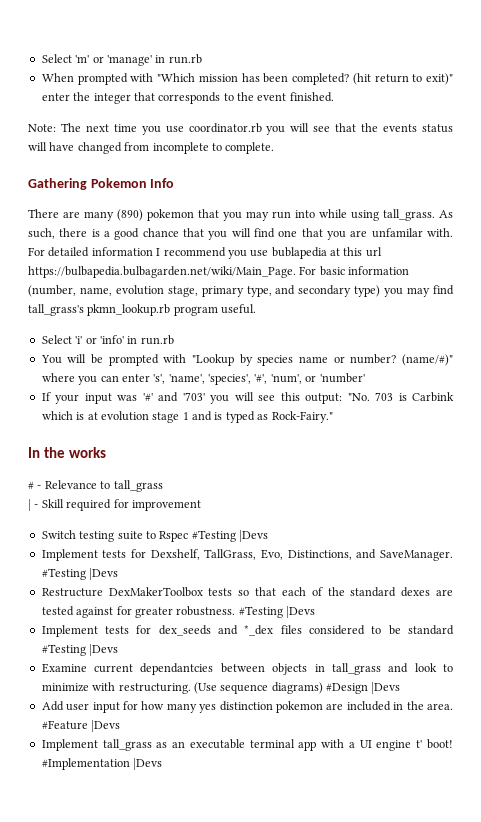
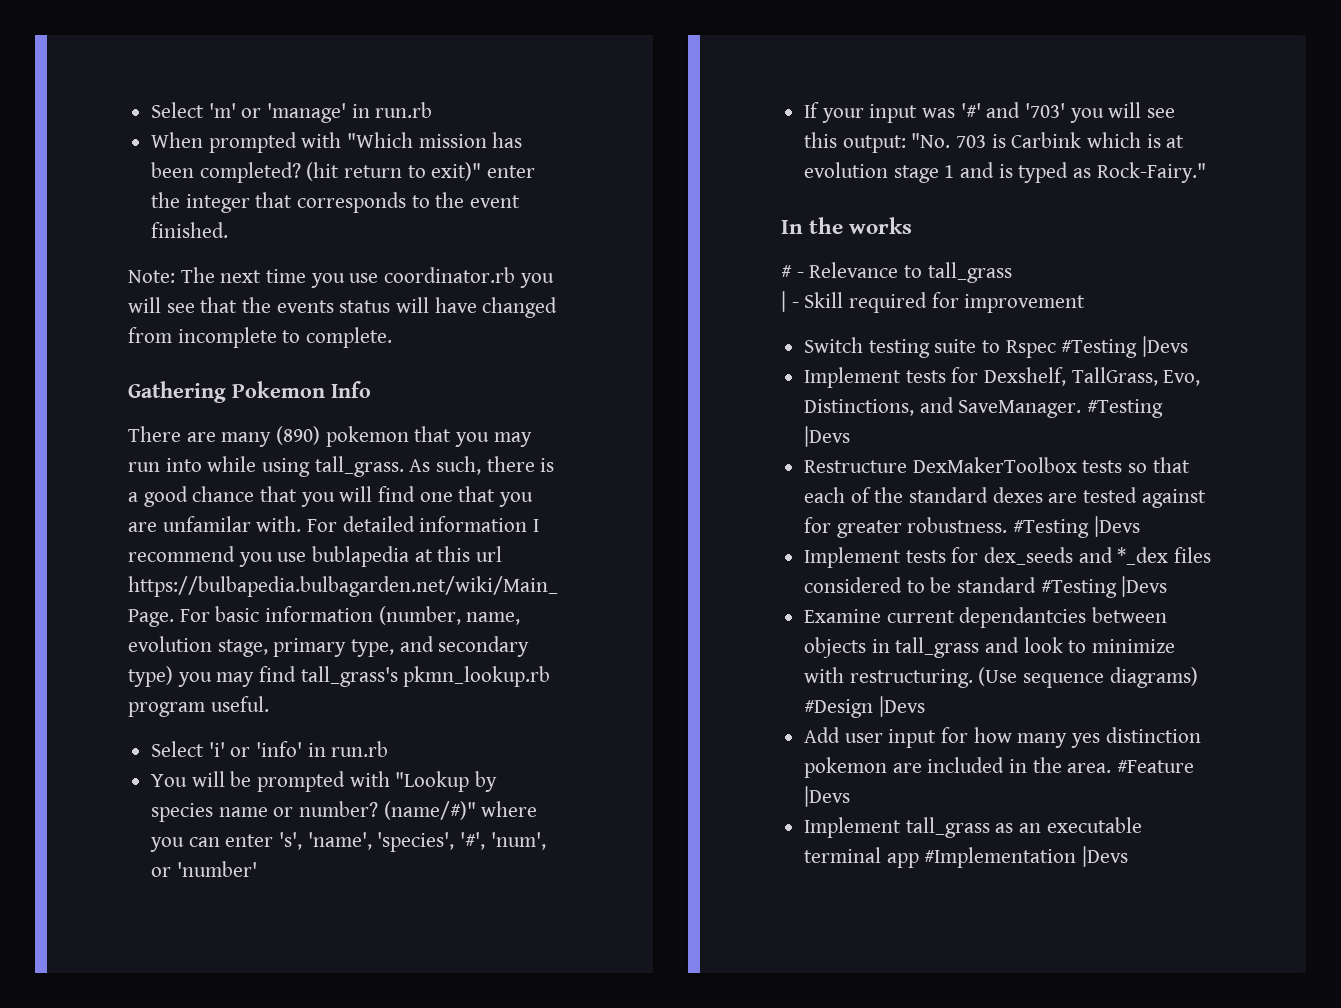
[321,739,453,751] with a UI engine t' boot! -> (919, 860) none

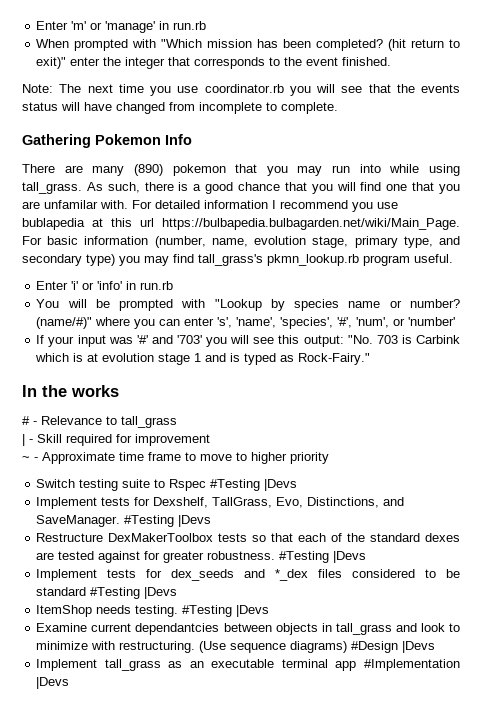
[151,102,205,118] Select -> [36,21,69,30] Enter
[151,741,205,757] Select -> [36,281,69,290] Enter
(1086, 303) none -> [22,452,329,464] // ~ - Approximate time frame to move to higher priority
(1168, 586) none -> [36,605,270,617] // ItemShop needs testing. #Testing |Devs
[804,727,1201,748] [804,757,1195,778] [804,786,851,807] // Add user input for how many yes distinction pokemon are included in the area. #Feature |Devs -> (436, 647) none

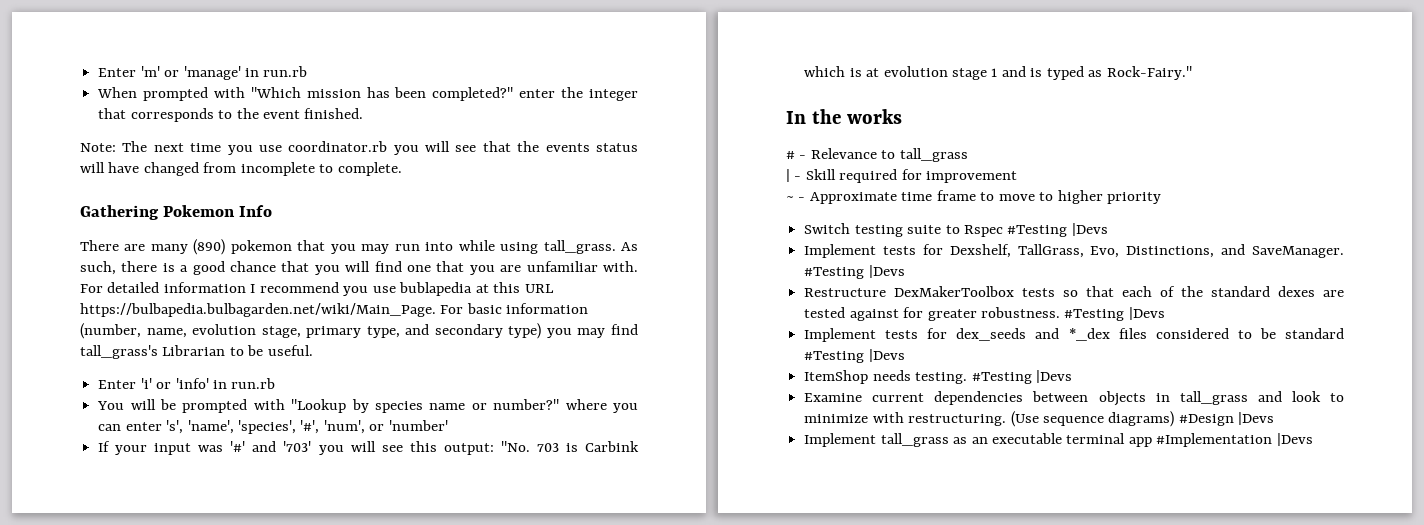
[316,39,461,51] [36,57,67,69] completed? (hit return to exit)" -> [432,87,514,101] completed?"
[44,200,98,209] unfamilar -> [526,261,598,272] unfamiliar
[140,218,154,227] url -> [524,284,554,293] URL
[267,254,410,266] pkmn_lookup.rb program -> [162,345,264,356] Librarian to be
[409,299,460,308] [36,317,93,329] number? (name/#)" -> [493,399,560,410] number?"
[135,623,220,635] dependantcies -> [934,391,1024,405] dependencies

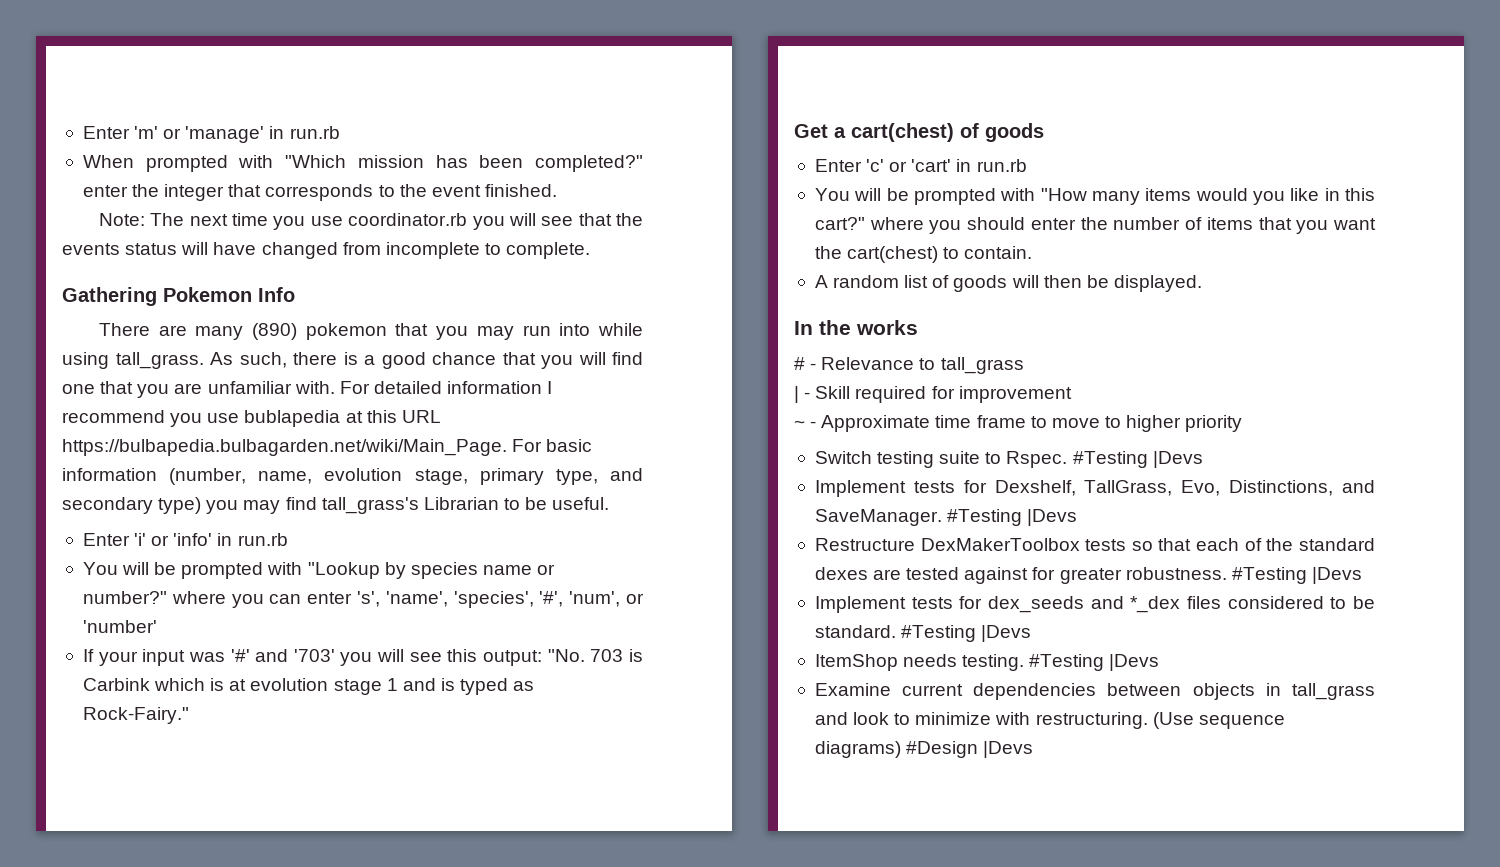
(1192, 73) none -> [794,123,1044,142] [814,159,1027,172] [814,188,1375,205] [814,217,1376,234] [814,246,1033,263] [814,275,1202,292] // Get a cart(chest) of goods // Enter 'c' or 'cart' in run.rb // You will be prompted with "How many items would you like in this cart?" where you should enter the number of items that you want the cart(chest) to contain. // A random list of goods will then be displayed.
[963,225,1003,237] Rspec -> [1006,451,1068,468] Rspec.
[1285,328,1345,339] standard -> [814,625,896,638] standard.
[804,433,1313,447] // Implement tall_grass as an executable terminal app #Implementation |Devs -> (1034, 749) none

